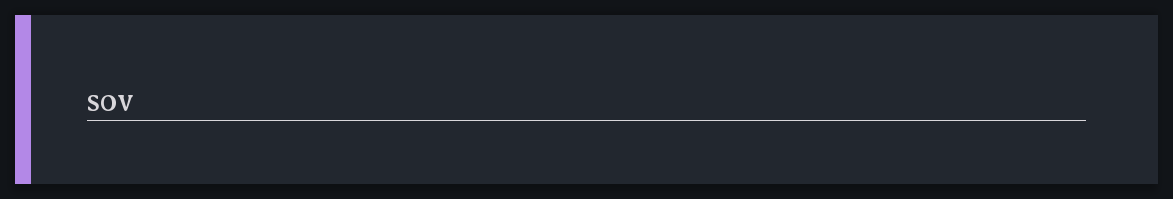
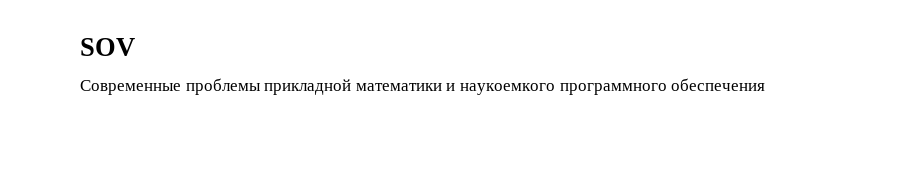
(134, 103) none -> [80,78,766,95] // Современные проблемы прикладной математики и наукоемкого программного обеспечения

